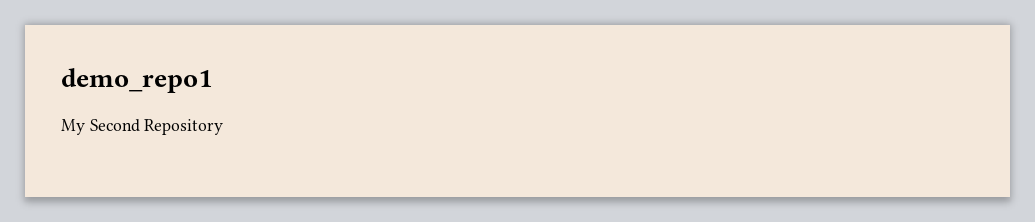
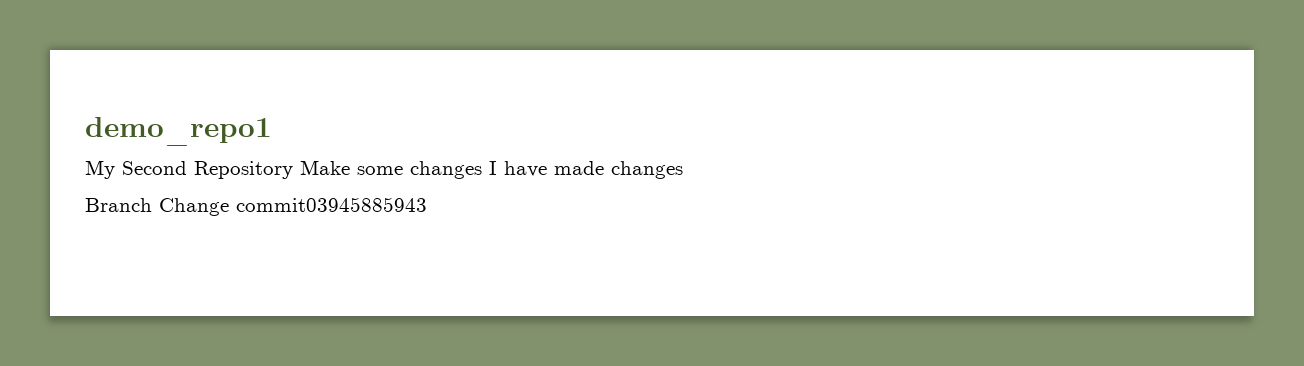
(224, 127) none -> [300,160,683,179] [85,197,427,216] Make some changes I have made changes // Branch Change commit03945885943

